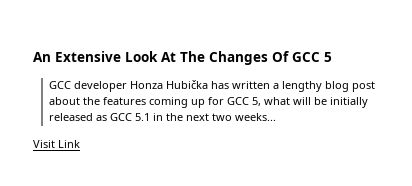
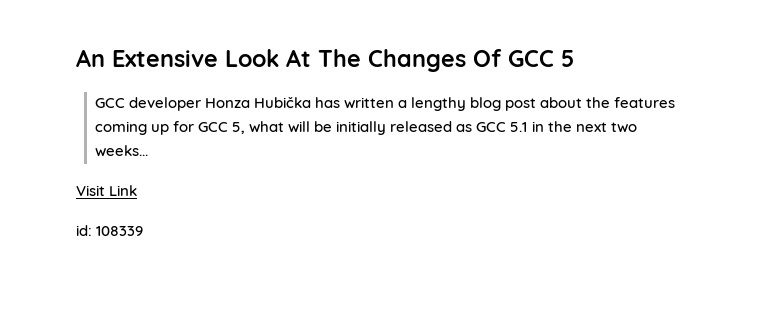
(80, 144) none -> [76,225,144,236] // id: 108339

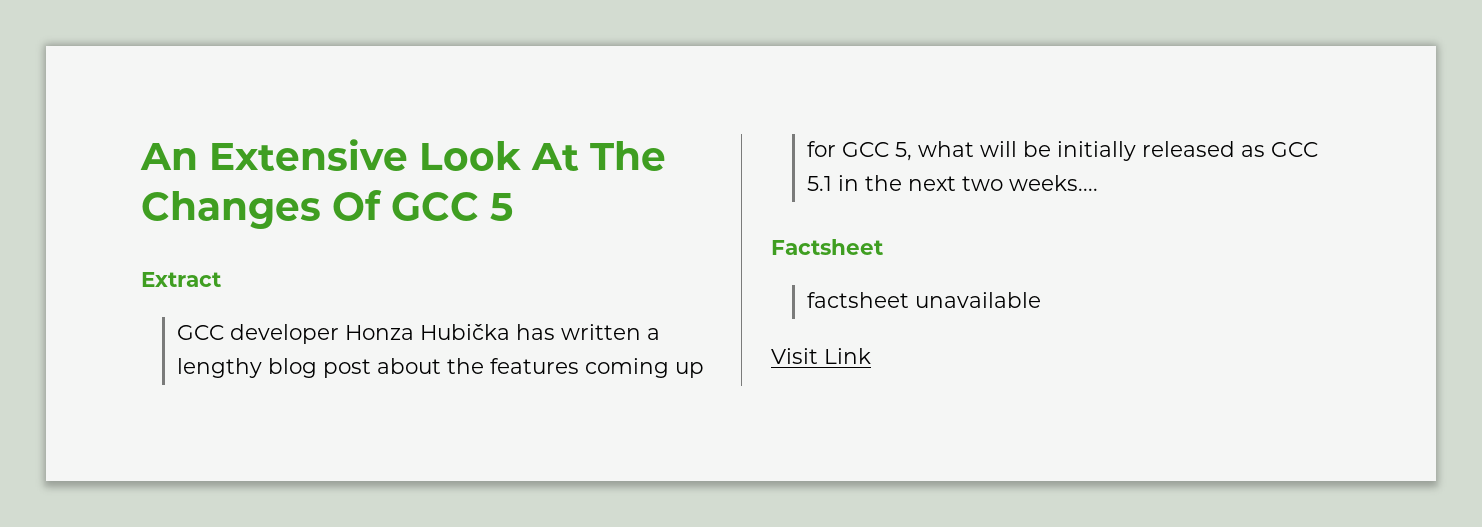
(575, 58) none -> [141,272,221,287] // Extract
[94,145,148,157] weeks... -> [1008,175,1098,191] [771,239,883,255] [806,292,1041,308] weeks.... // Factsheet // factsheet unavailable
[76,225,144,236] // id: 108339 -> (871, 356) none

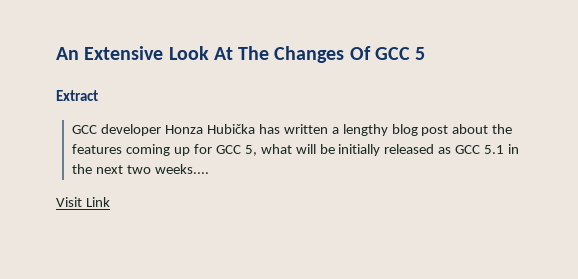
[771,239,883,255] [806,292,1041,308] // Factsheet // factsheet unavailable -> (209, 169) none

